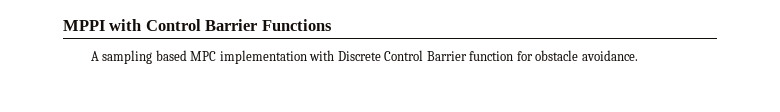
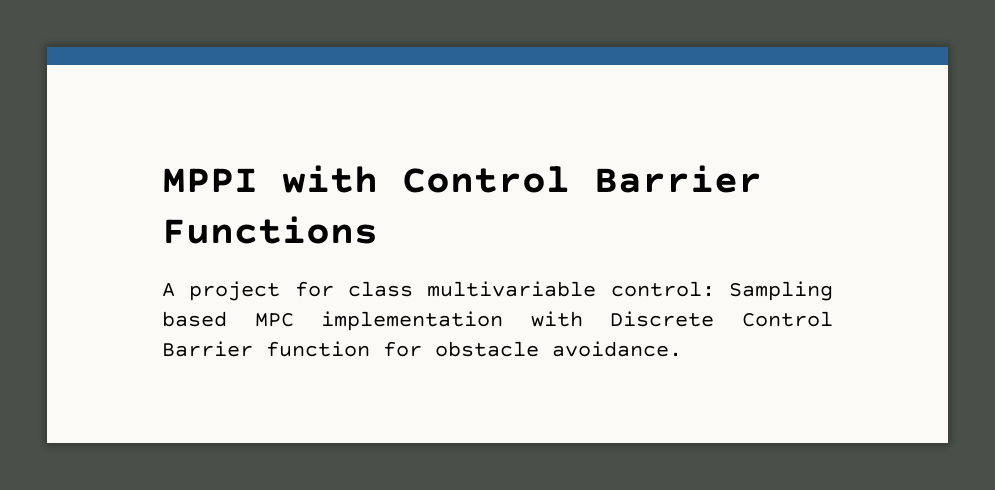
[102,50,153,64] sampling -> [189,281,834,301] project for class multivariable control: Sampling

